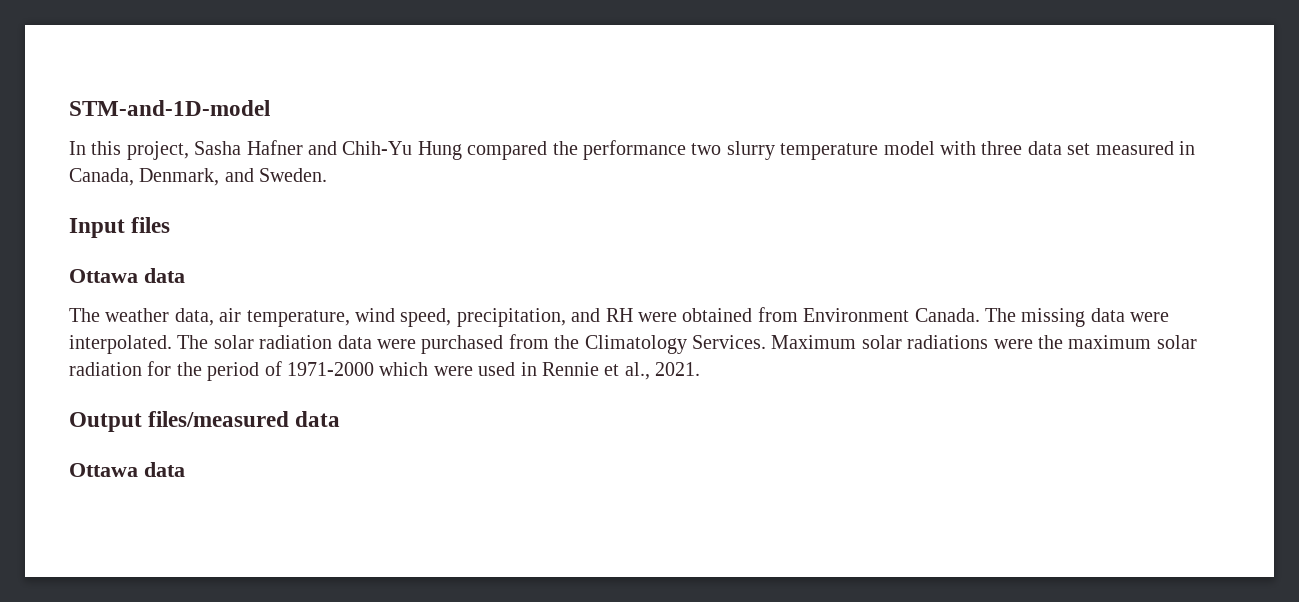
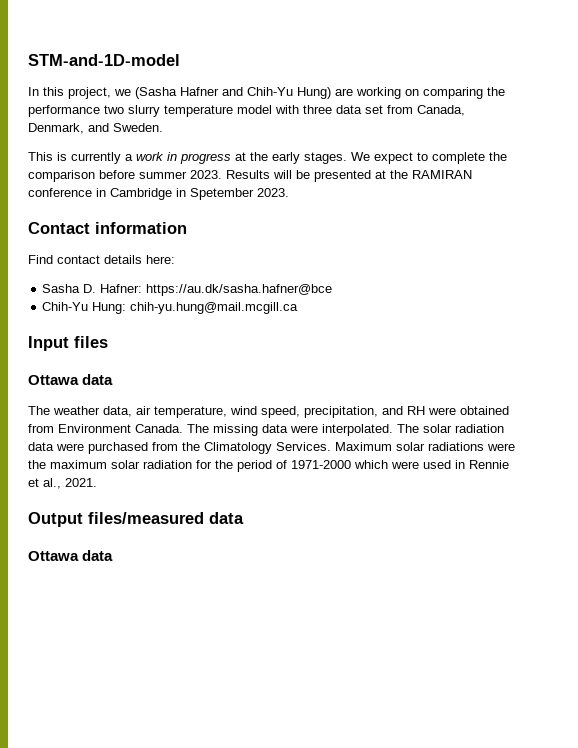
[194,141,242,155] Sasha -> [114,87,177,99] we (Sasha
[417,141,548,160] Hung compared -> [297,87,483,99] Hung) are working on comparing
[1095,141,1195,155] measured in -> [387,105,413,114] from
(328, 175) none -> [28,152,507,164] [28,170,472,182] [28,188,289,200] [28,222,187,234] [28,255,175,264] [42,284,333,296] [42,302,299,314] // This is currently a work in progress at the early stages. We expect to complete the comparison before summer 2023. Results will be presented at the RAMIRAN conference in Cambridge in Spetember 2023. // Contact information // Find contact details here: // Sasha D. Hafner: https://au.dk/sasha.hafner@bce // Chih-Yu Hung: chih-yu.hung@mail.mcgill.ca

